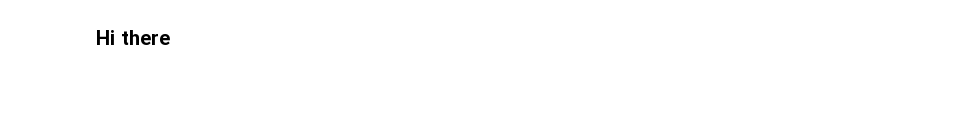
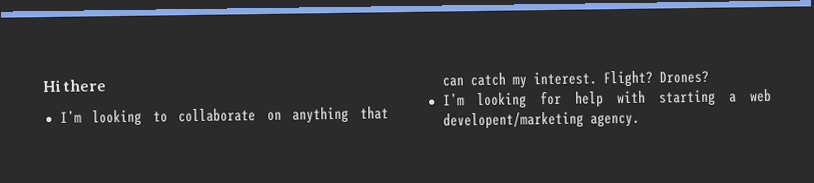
(170, 37) none -> [59,106,389,127] [441,70,709,89] [442,88,772,110] [442,111,640,130] // I’m looking to collaborate on anything that can catch my interest. Flight? Drones? // I’m looking for help with starting a web developent/marketing agency.

